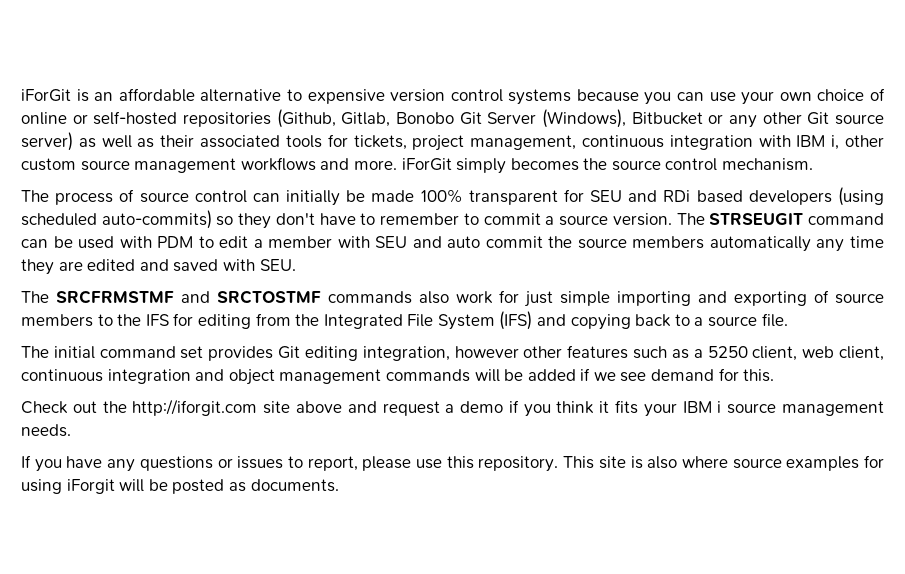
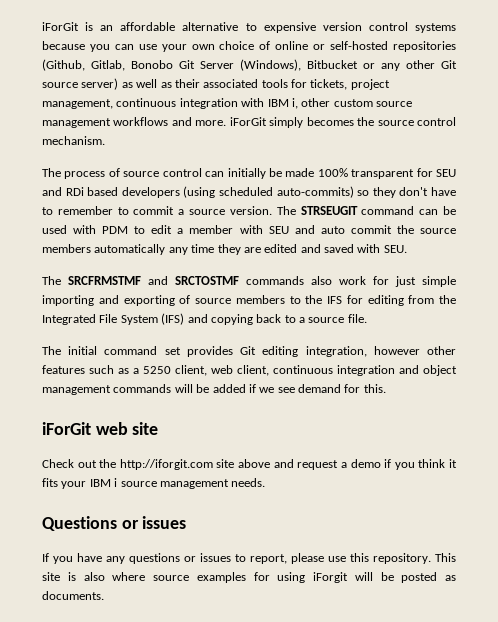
(775, 375) none -> [42,422,159,435] // iForGit web site
(71, 430) none -> [42,516,187,531] // Questions or issues

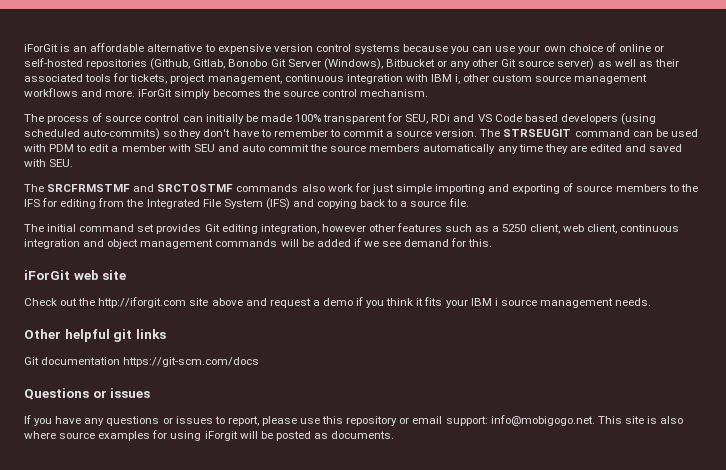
[436,169,457,177] [42,187,84,196] SEU and RDi -> [405,114,522,124] SEU, RDi and VS Code
(266, 482) none -> [24,329,166,342] [24,357,260,367] // Other helpful git links // Git documentation https://git-scm.com/docs
[373,553,431,564] repository. -> [346,415,595,426] repository or email support: info@mobigogo.net.

